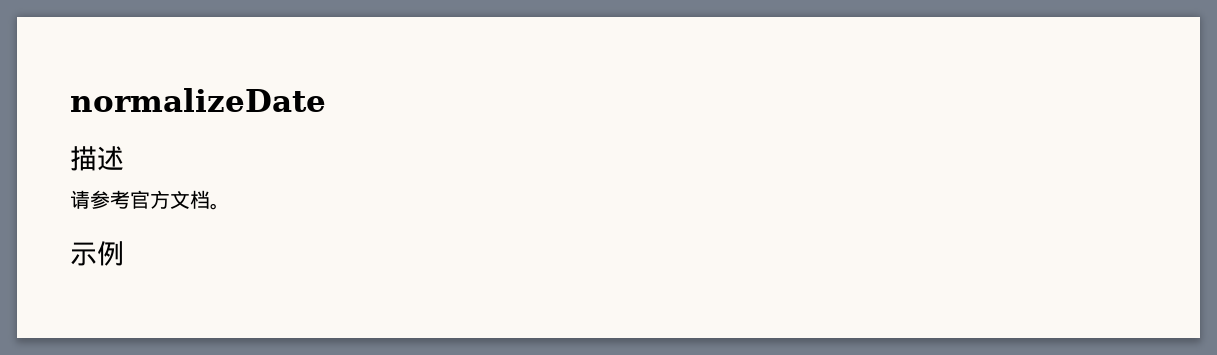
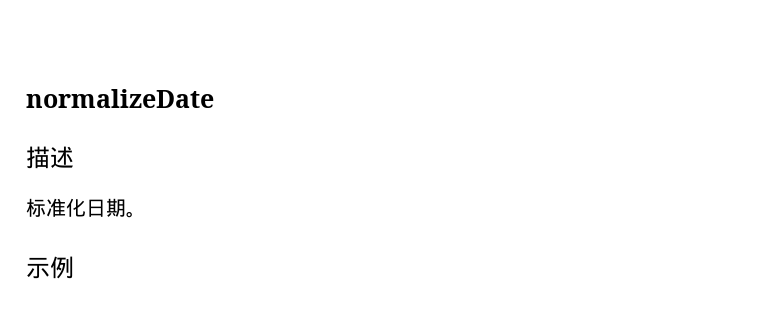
[70,190,210,209] 请参考官方文档 -> [26,198,126,217] 标准化日期

